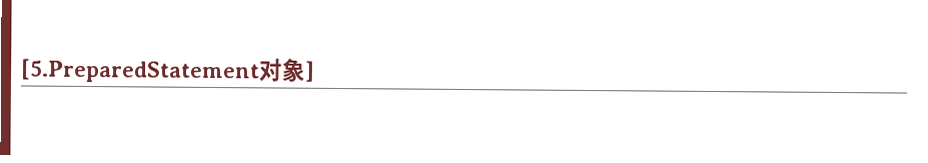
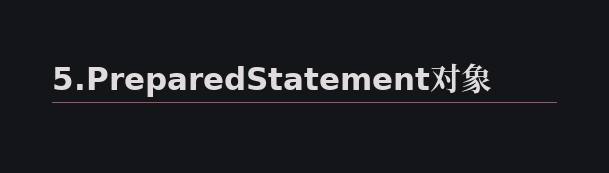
[20,58,315,84] [5.PreparedStatement对象] -> [52,63,492,97] 5.PreparedStatement对象

